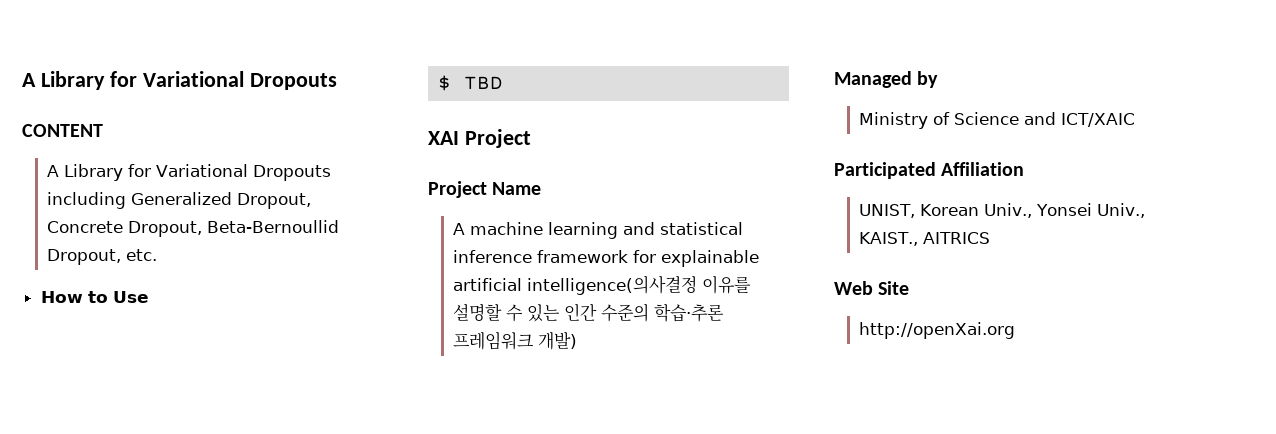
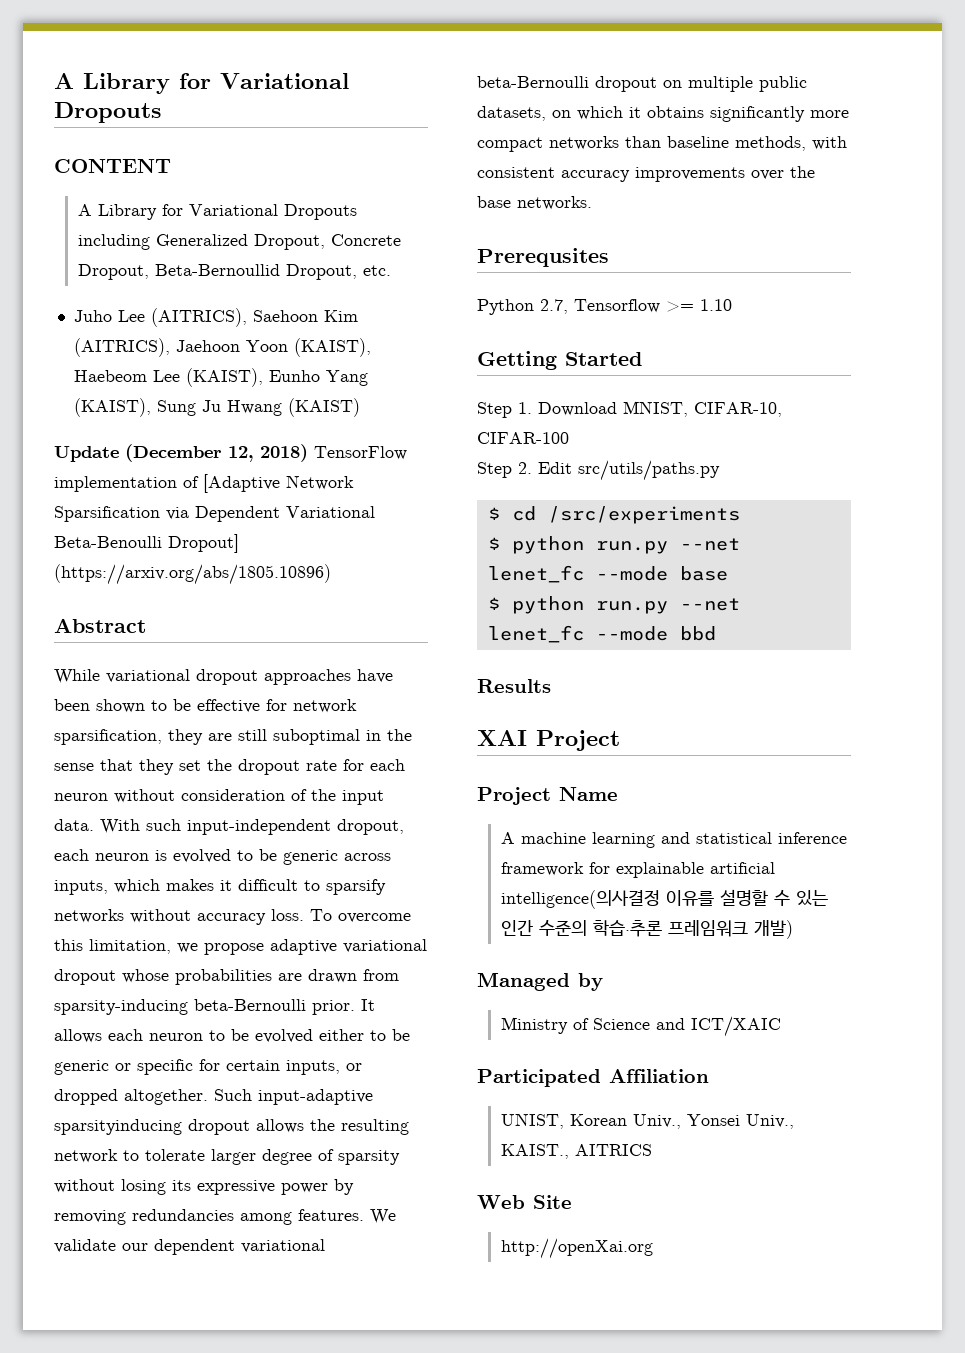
[40,291,149,303] [438,75,504,91] How to Use // $ TBD -> [73,308,358,327] [73,338,371,357] [73,368,368,387] [73,398,360,417] [54,444,407,462] [54,474,354,493] [54,506,375,522] [54,534,239,553] [54,564,331,585] [54,618,146,633] [54,669,393,685] [54,699,357,713] [54,729,412,745] [54,759,405,775] [54,789,384,805] [54,819,404,835] [54,849,391,865] [54,879,386,895] [54,909,411,925] [54,939,427,955] [54,969,399,985] [54,999,375,1015] [54,1029,410,1043] [54,1059,362,1075] [54,1089,373,1105] [54,1119,409,1135] [54,1149,400,1165] [54,1179,354,1195] [54,1209,396,1225] [54,1239,325,1255] [477,76,807,92] [477,106,849,122] [477,136,847,152] [477,166,815,182] [477,196,592,210] [477,248,609,267] [477,299,732,315] [477,351,642,370] [477,401,782,418] [477,432,569,444] [477,460,720,481] [487,506,740,524] [487,536,740,554] [487,565,728,583] [487,596,740,614] [487,625,716,643] [477,679,551,693] Juho Lee (AITRICS), Saehoon Kim (AITRICS), Jaehoon Yoon (KAIST), Haebeom Lee (KAIST), Eunho Yang (KAIST), Sung Ju Hwang (KAIST) // Update (December 12, 2018) TensorFlow implementation of [Adaptive Network Sparsification via Dependent Variational Beta-Benoulli Dropout] (https://arxiv.org/abs/1805.10896) // Abstract // While variational dropout approaches have been shown to be effective for network sparsification, they are still suboptimal in the sense that they set the dropout rate for each neuron without consideration of the input data. With such input-independent dropout, each neuron is evolved to be generic across inputs, which makes it difficult to sparsify networks without accuracy loss. To overcome this limitation, we propose adaptive variational dropout whose probabilities are drawn from sparsity-inducing beta-Bernoulli prior. It allows each neuron to be evolved either to be generic or specific for certain inputs, or dropped altogether. Such input-adaptive sparsityinducing dropout allows the resulting network to tolerate larger degree of sparsity without losing its expressive power by removing redundancies among features. We validate our dependent variational beta-Bernoulli dropout on multiple public datasets, on which it obtains significantly more compact networks than baseline methods, with consistent accuracy improvements over the base networks. // Prerequsites // Python 2.7, Tensorflow >= 1.10 // Getting Started // Step 1. Download MNIST, CIFAR-10, CIFAR-100 // Step 2. Edit src/utils/paths.py // $ cd /src/experiments // $ python run.py --net lenet_fc --mode base // $ python run.py --net lenet_fc --mode bbd // Results

